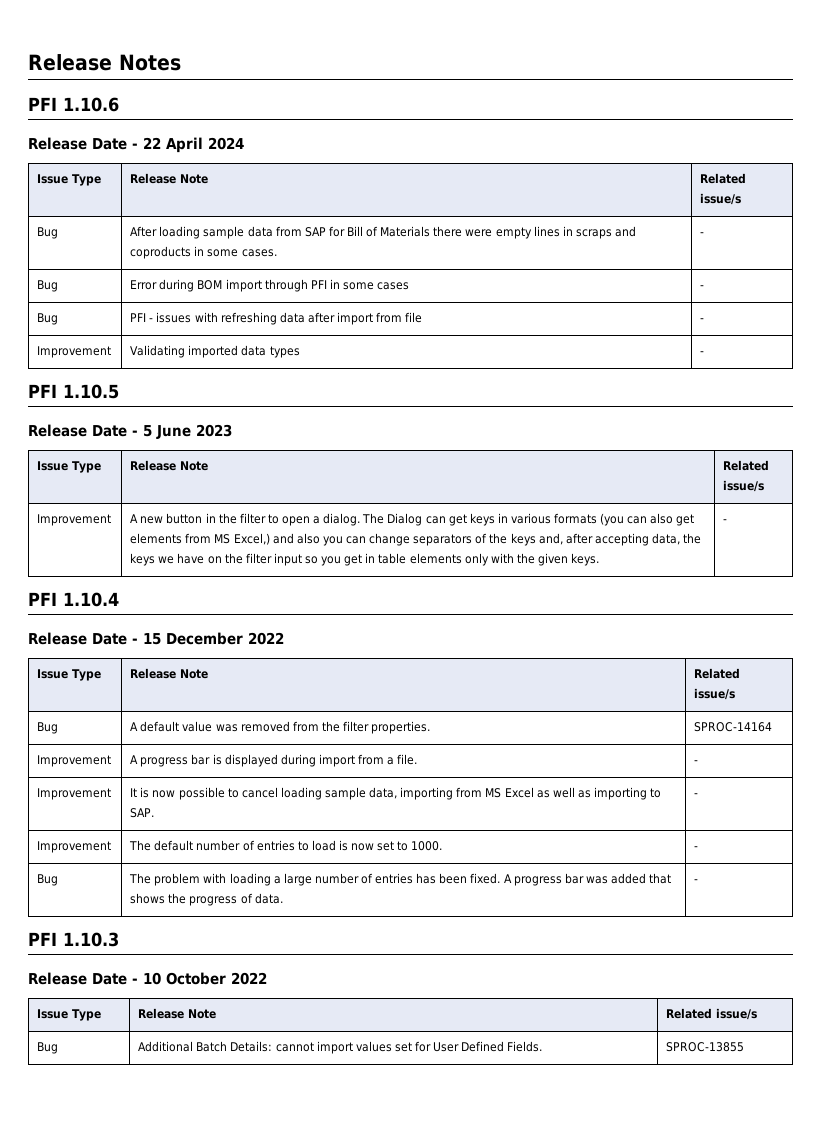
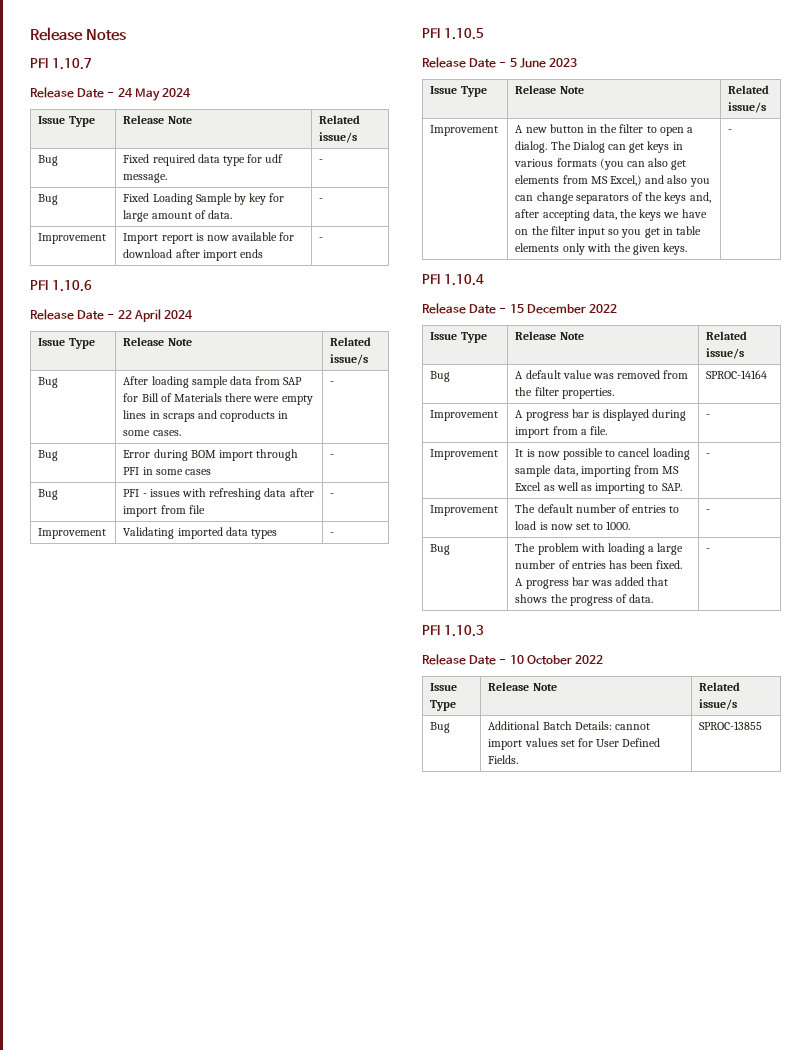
(181, 62) none -> [30,58,92,70] [30,87,192,101] [38,116,95,127] [123,115,192,124] [319,115,361,124] [319,132,358,143] [38,155,59,166] [123,154,284,166] [123,173,168,183] [319,159,324,163] [38,194,59,205] [123,193,285,205] [123,210,232,222] [319,198,324,202] [38,233,107,244] [123,232,295,244] [123,249,263,261] [319,237,324,241] // PFI 1.10.7 // Release Date - 24 May 2024 // Issue Type | Release Note | Related issue/s // Bug | Fixed required data type for udf message. | - // Bug | Fixed Loading Sample by key for large amount of data. | - // Improvement | Import report is now available for download after import ends | -

